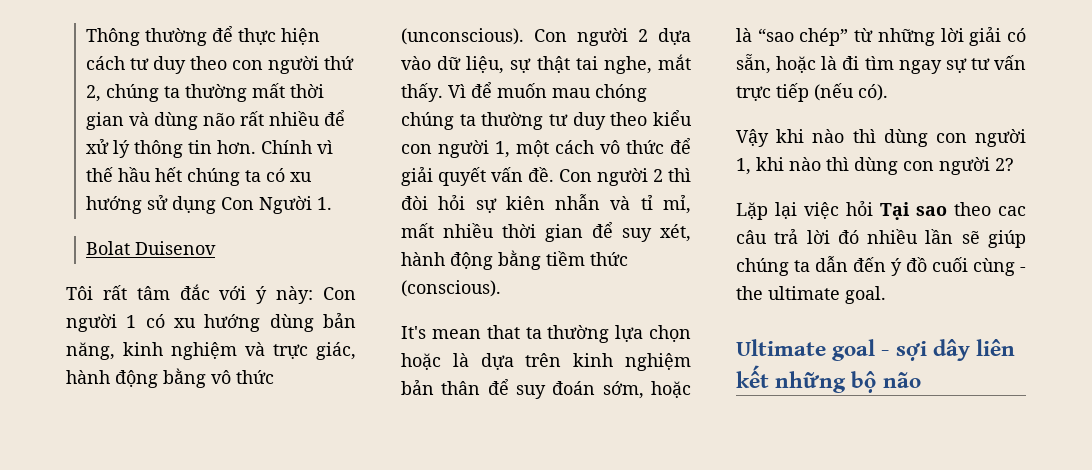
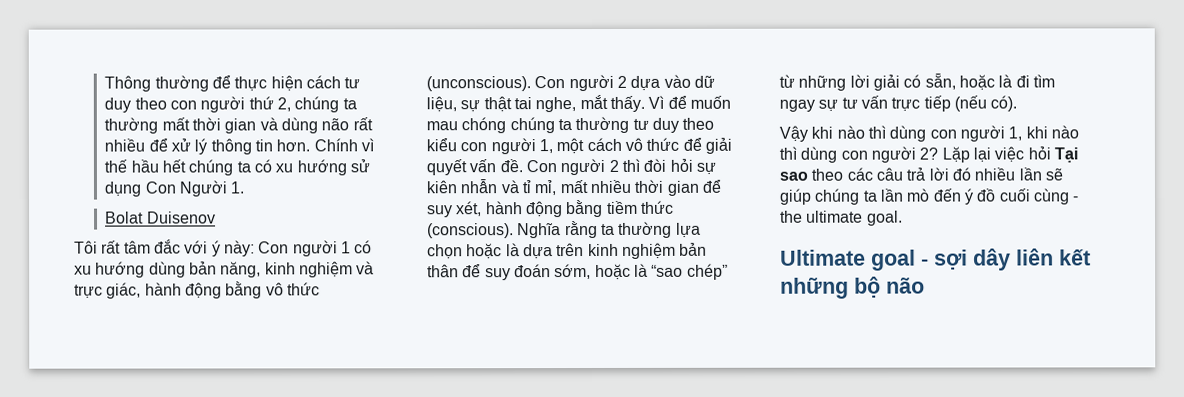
[401,325,520,339] // It's mean that -> [517,220,598,239] Nghĩa rằng
(1014, 164) // -> (939, 153) none
[998,206,1026,216] cac -> [846,167,873,181] các
[815,256,848,272] dẫn -> [879,188,931,202] lần mò

